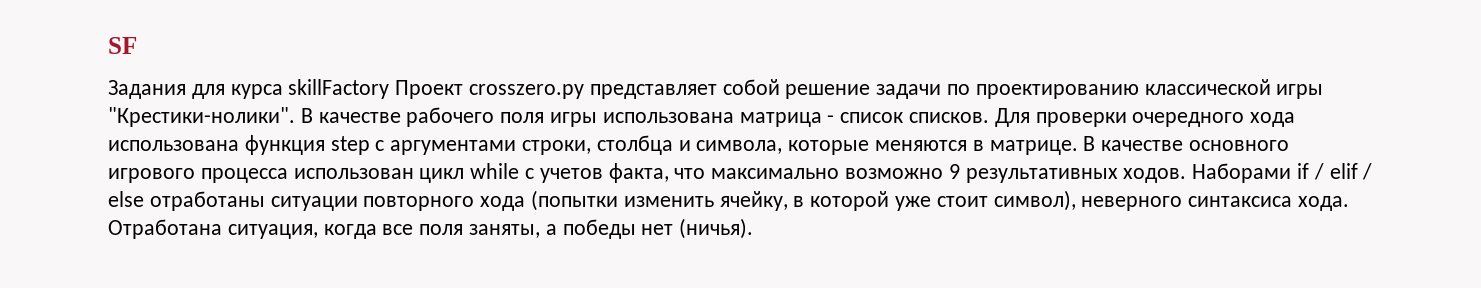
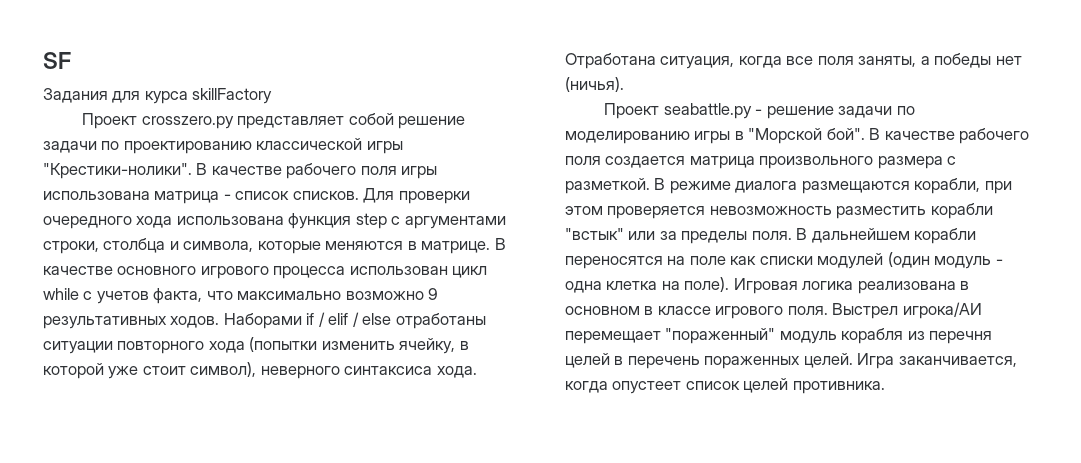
(390, 89) none -> (273, 96) //
(754, 228) none -> [604,103,915,119] [565,128,1030,144] [565,156,957,169] [565,178,1012,194] [565,203,993,219] [565,228,977,244] [565,252,1003,269] [565,277,970,294] [565,302,982,319] [565,328,993,344] [565,353,1017,369] [565,378,885,394] // Проект seabattle.py - решение задачи по моделированию игры в "Морской бой". В качестве рабочего поля создается матрица произвольного размера с разметкой. В режиме диалога размещаются корабли, при этом проверяется невозможность разместить корабли "встык" или за пределы поля. В дальнейшем корабли переносятся на поле как списки модулей (один модуль - одна клетка на поле). Игровая логика реализована в основном в классе игрового поля. Выстрел игрока/АИ перемещает "пораженный" модуль корабля из перечня целей в перечень пораженных целей. Игра заканчивается, когда опустеет список целей противника.

